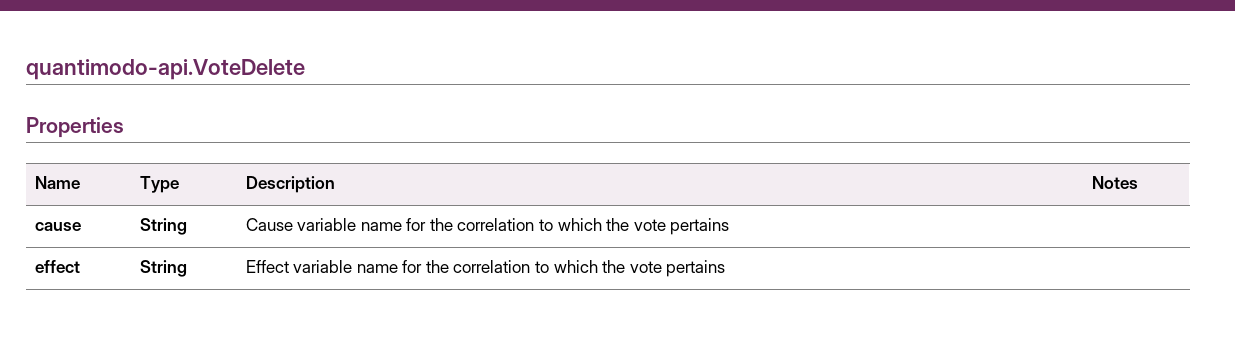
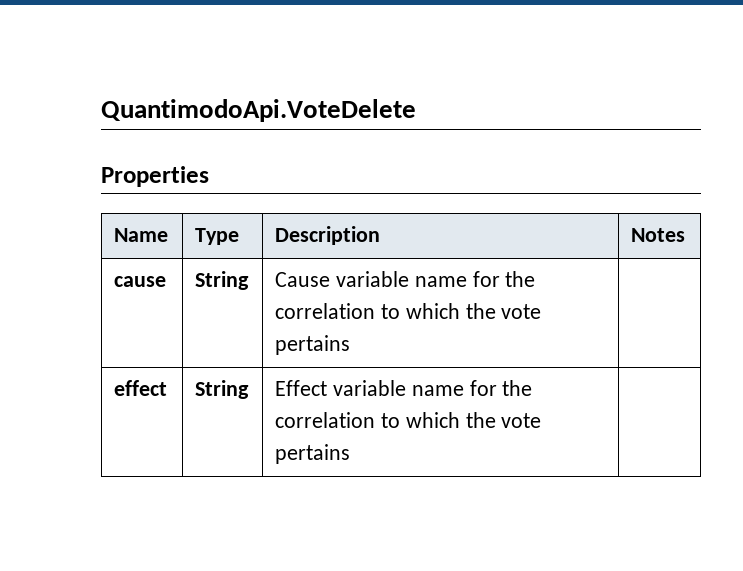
[26,59,305,80] quantimodo-api.VoteDelete -> [101,99,416,122] QuantimodoApi.VoteDelete

